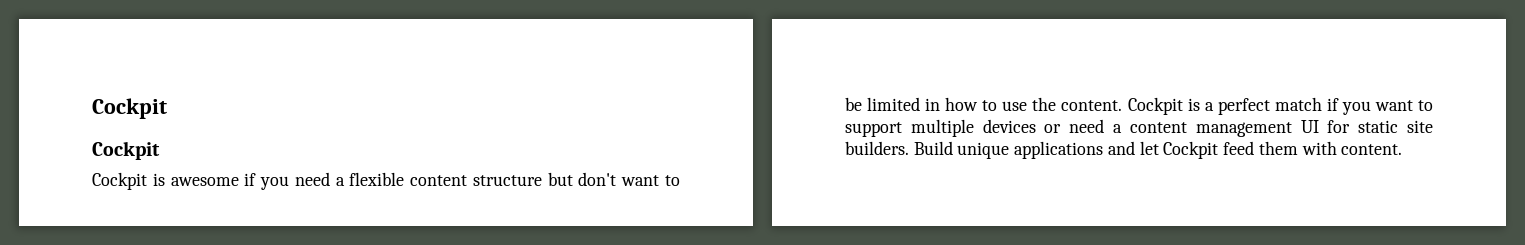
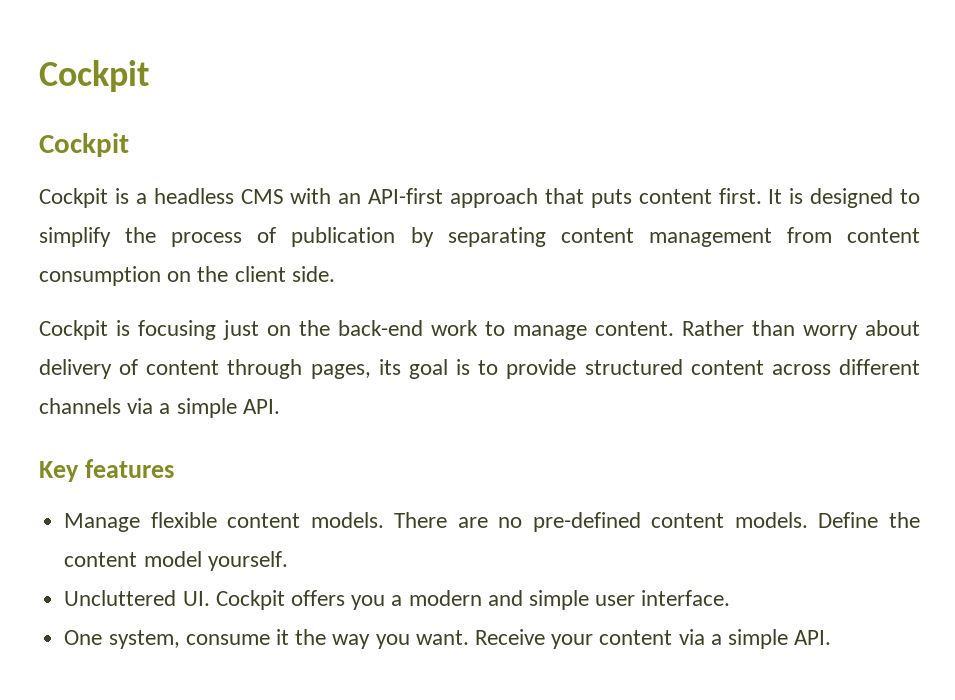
[170,172,680,190] [845,97,1433,115] [845,119,1433,137] [845,141,1403,159] awesome if you need a flexible content structure but don't want to be limited in how to use the content. Cockpit is a perfect match if you want to support multiple devices or need a content management UI for static site builders. Build unique applications and let Cockpit feed them with content. -> [135,188,920,208] [39,227,921,247] [39,266,335,286] [39,320,920,340] [39,359,920,379] [39,398,280,418] [39,459,175,482] [64,512,920,532] [64,551,288,571] [64,590,731,610] [64,629,832,649] a headless CMS with an API-first approach that puts content first. It is designed to simplify the process of publication by separating content management from content consumption on the client side. // Cockpit is focusing just on the back-end work to manage content. Rather than worry about delivery of content through pages, its goal is to provide structured content across different channels via a simple API. // Key features // Manage flexible content models. There are no pre-defined content models. Define the content model yourself. // Uncluttered UI. Cockpit offers you a modern and simple user interface. // One system, consume it the way you want. Receive your content via a simple API.

